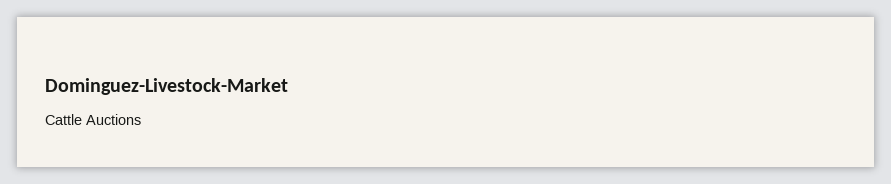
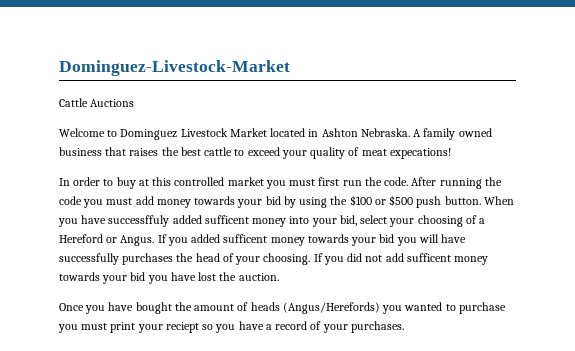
(141, 119) none -> [59,128,492,140] [59,147,451,159] [59,177,502,189] [59,195,514,208] [58,215,486,227] [59,234,467,246] [59,253,489,265] [59,272,279,284] [59,302,506,314] [58,321,404,333] // Welcome to Dominguez Livestock Market located in Ashton Nebraska. A family owned business that raises the best cattle to exceed your quality of meat expecations! // In order to buy at this controlled market you must first run the code. After running the code you must add money towards your bid by using the $100 or $500 push button. When you have successffuly added sufficent money into your bid, select your choosing of a Hereford or Angus. If you added sufficent money towards your bid you will have successfully purchases the head of your choosing. If you did not add sufficent money towards your bid you have lost the auction. // Once you have bought the amount of heads (Angus/Herefords) you wanted to purchase you must print your reciept so you have a record of your purchases.

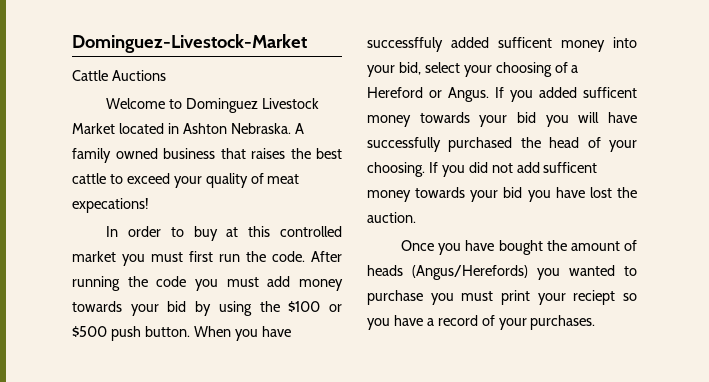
[122,253,174,265] purchases -> [448,137,513,152] purchased

